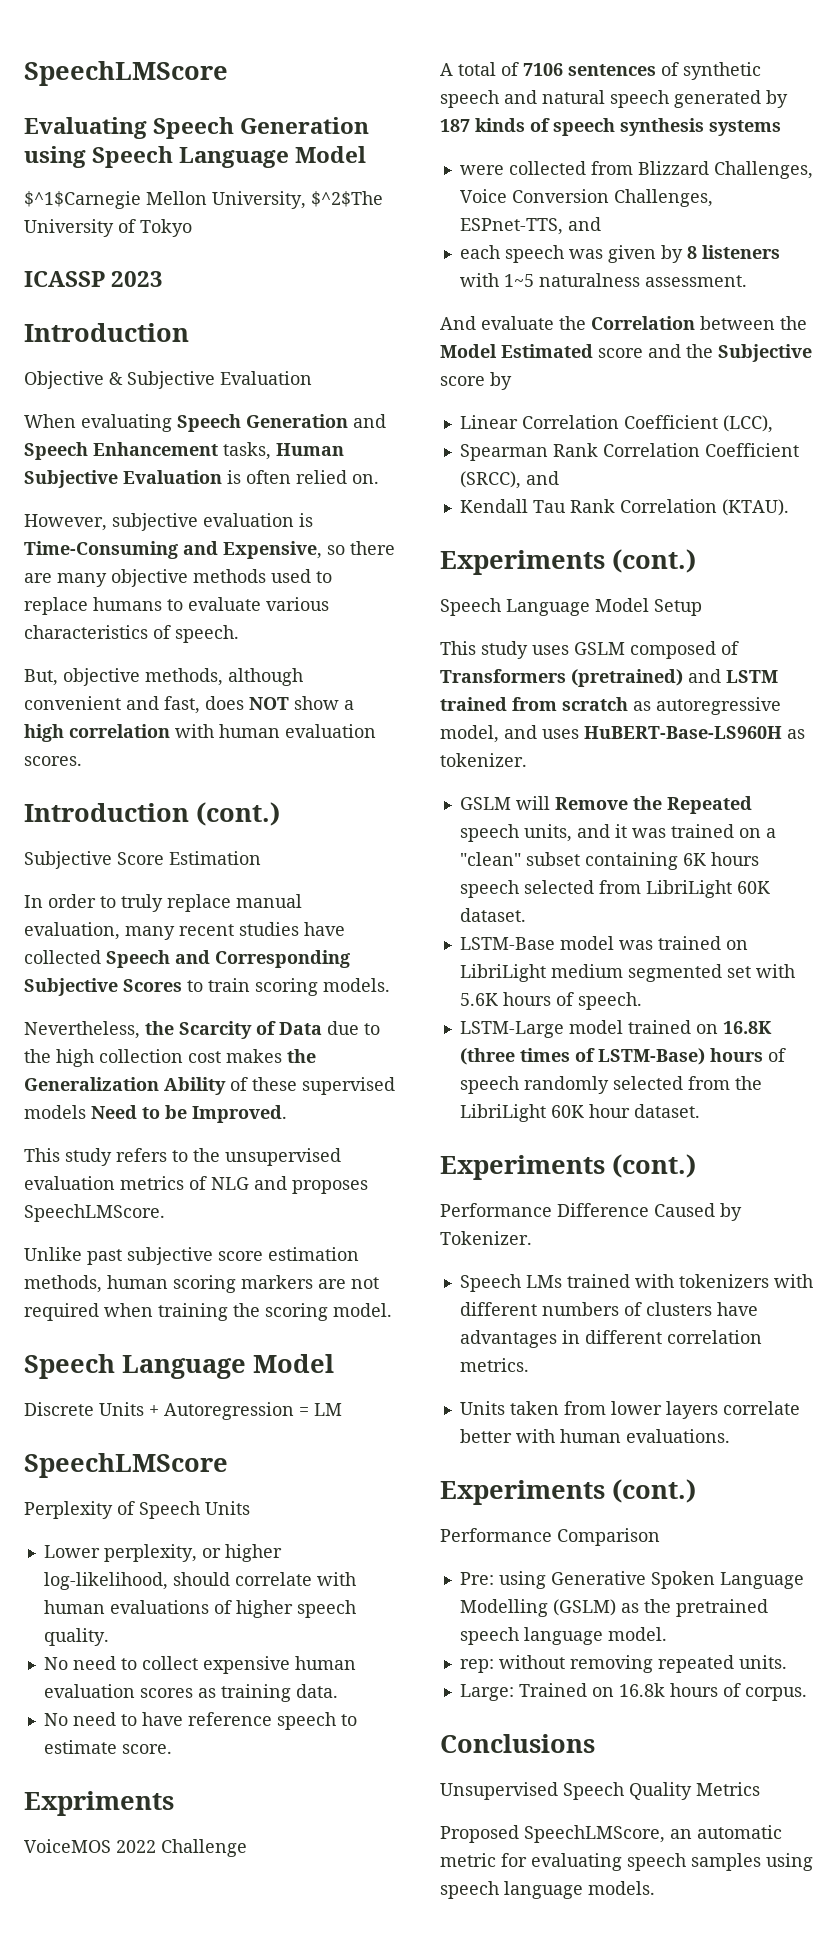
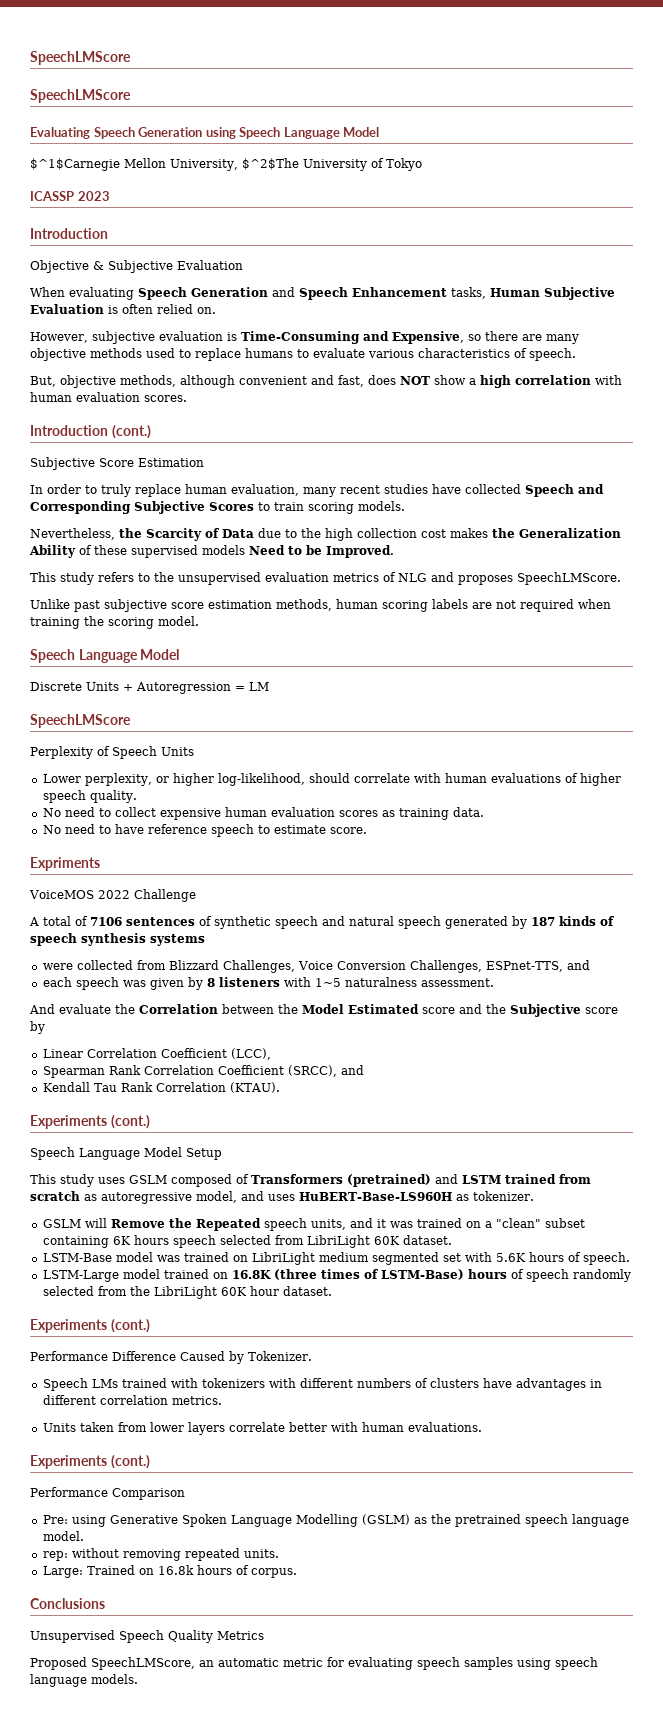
[24,61,228,86] SpeechLMScore -> [30,51,131,65] [30,89,131,103] SpeechLMScore // SpeechLMScore
[236,894,302,908] manual -> [185,484,227,494] human
[241,1275,313,1289] markers -> [432,599,468,609] labels

